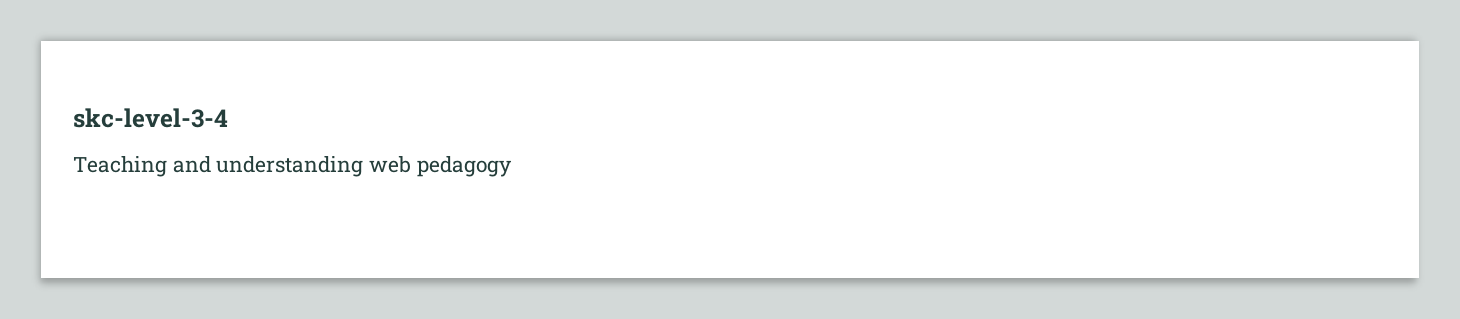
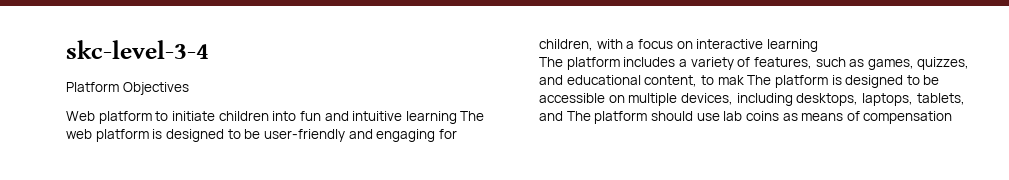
[73,156,512,177] Teaching and understanding web pedagogy -> [66,82,189,95] [66,111,485,124] [66,129,457,142] [539,39,818,52] [539,57,970,70] [539,75,940,88] [539,93,965,106] [539,111,953,124] Platform Objectives // Web platform to initiate children into fun and intuitive learning The web platform is designed to be user-friendly and engaging for children, with a focus on interactive learning // The platform includes a variety of features, such as games, quizzes, and educational content, to mak The platform is designed to be accessible on multiple devices, including desktops, laptops, tablets, and The platform should use lab coins as means of compensation

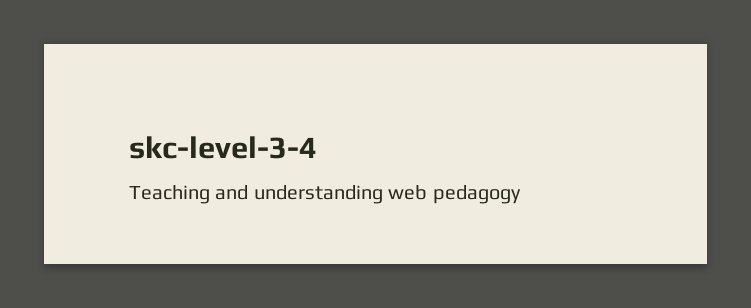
[66,82,189,95] [66,111,485,124] [66,129,457,142] [539,39,818,52] [539,57,970,70] [539,75,940,88] [539,93,965,106] [539,111,953,124] Platform Objectives // Web platform to initiate children into fun and intuitive learning The web platform is designed to be user-friendly and engaging for children, with a focus on interactive learning // The platform includes a variety of features, such as games, quizzes, and educational content, to mak The platform is designed to be accessible on multiple devices, including desktops, laptops, tablets, and The platform should use lab coins as means of compensation -> [129,185,521,204] Teaching and understanding web pedagogy

